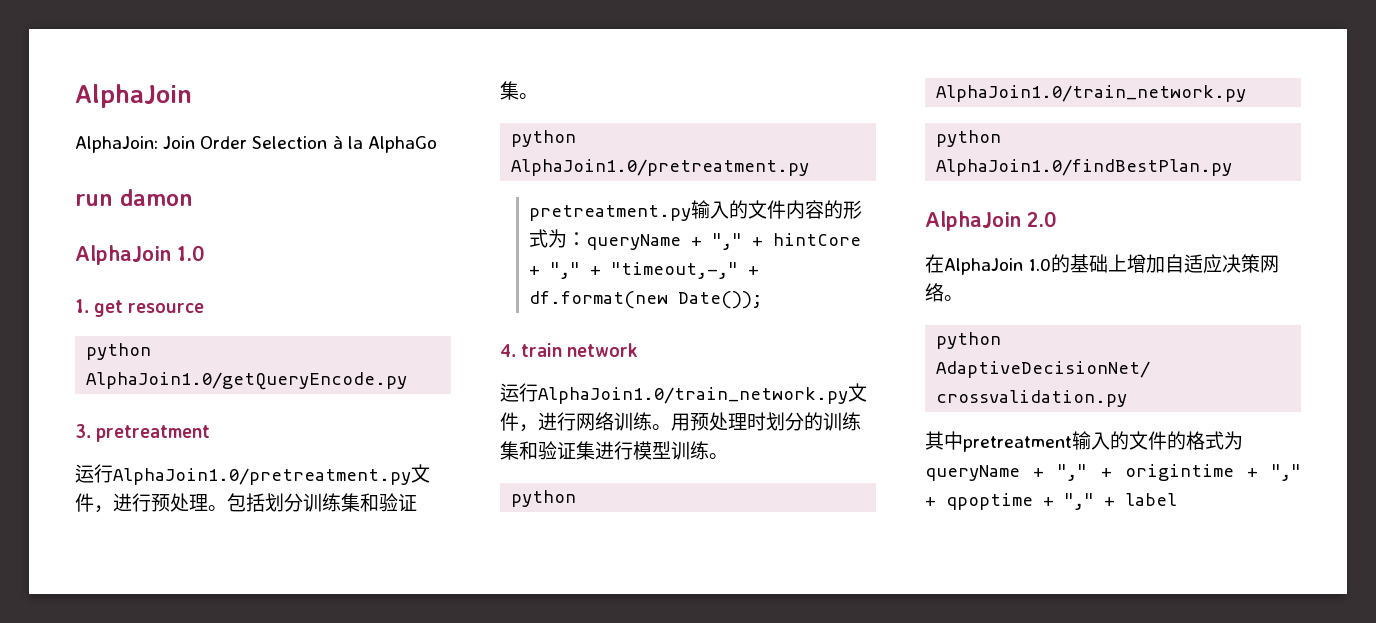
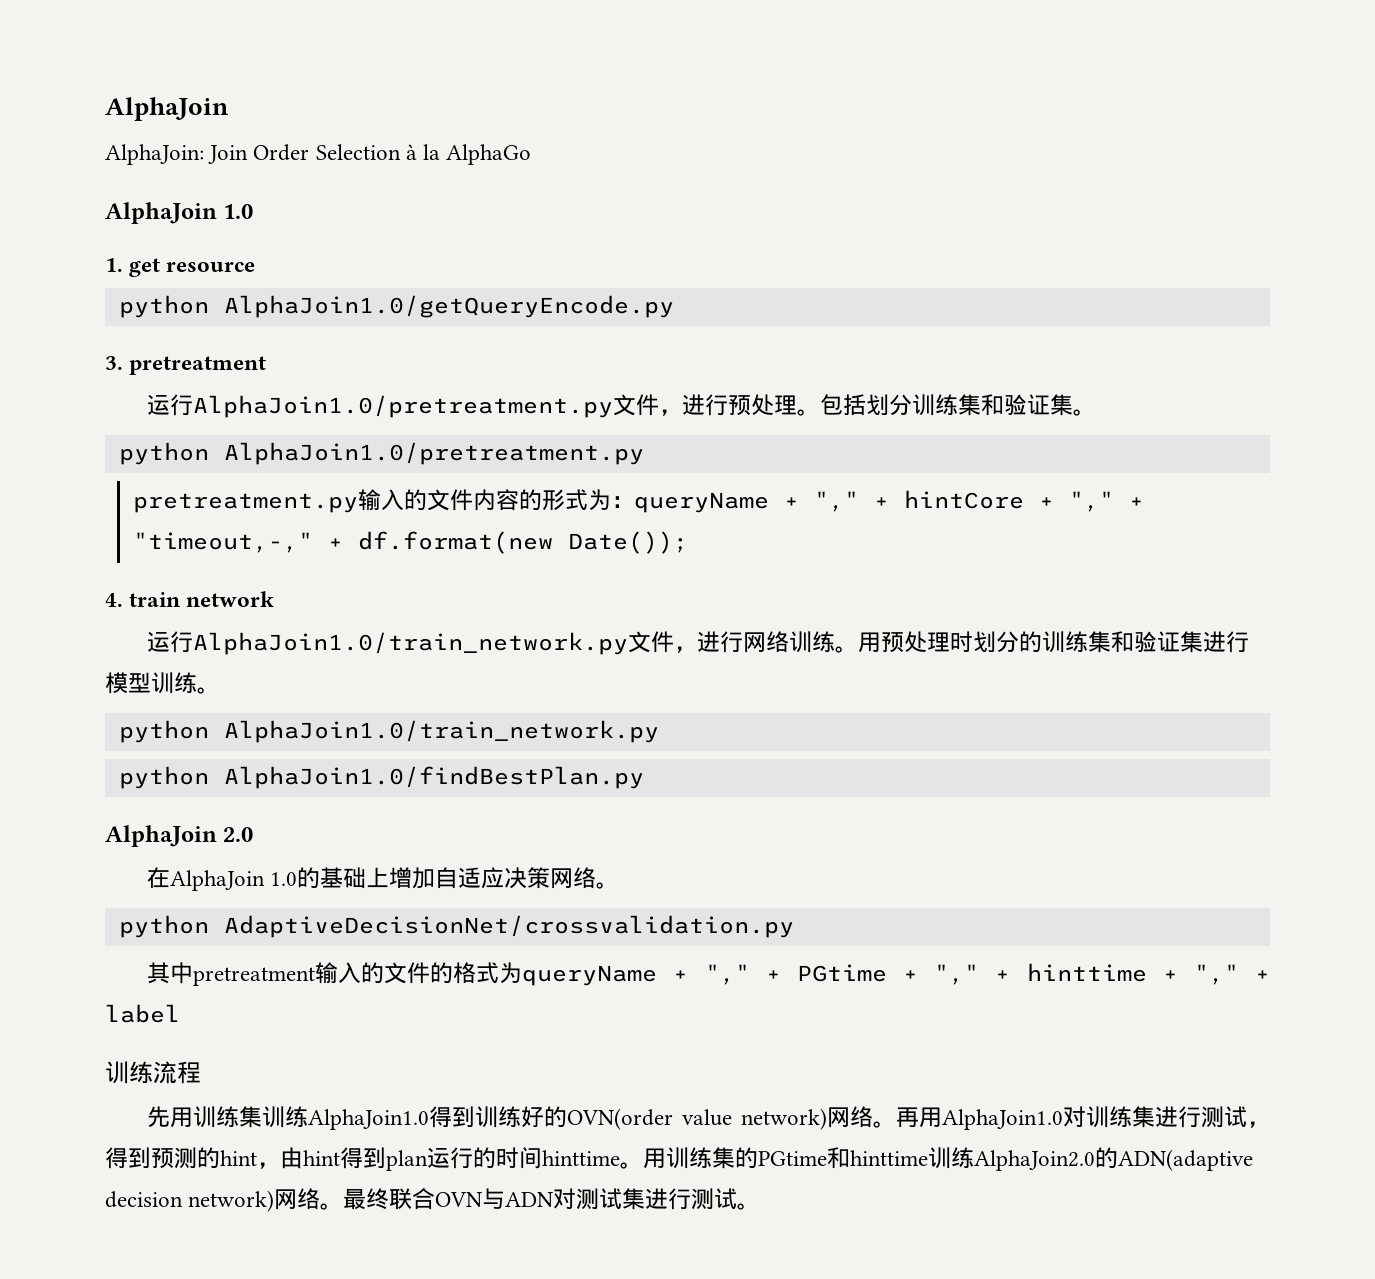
[75,189,193,206] // run damon -> (532, 154) none
[1124,464,1301,481] [925,493,1033,510] origintime + "," + qpoptime -> [796,963,1147,985] PGtime + "," + hinttime
(1177, 499) none -> [105,1061,201,1084] [147,1106,1270,1130] [105,1147,1253,1171] [105,1188,761,1212] // 训练流程 // 先用训练集训练AlphaJoin1.0得到训练好的OVN(order value network)网络。再用AlphaJoin1.0对训练集进行测试，得到预测的hint，由hint得到plan运行的时间hinttime。用训练集的PGtime和hinttime训练AlphaJoin2.0的ADN(adaptive decision network)网络。最终联合OVN与ADN对测试集进行测试。

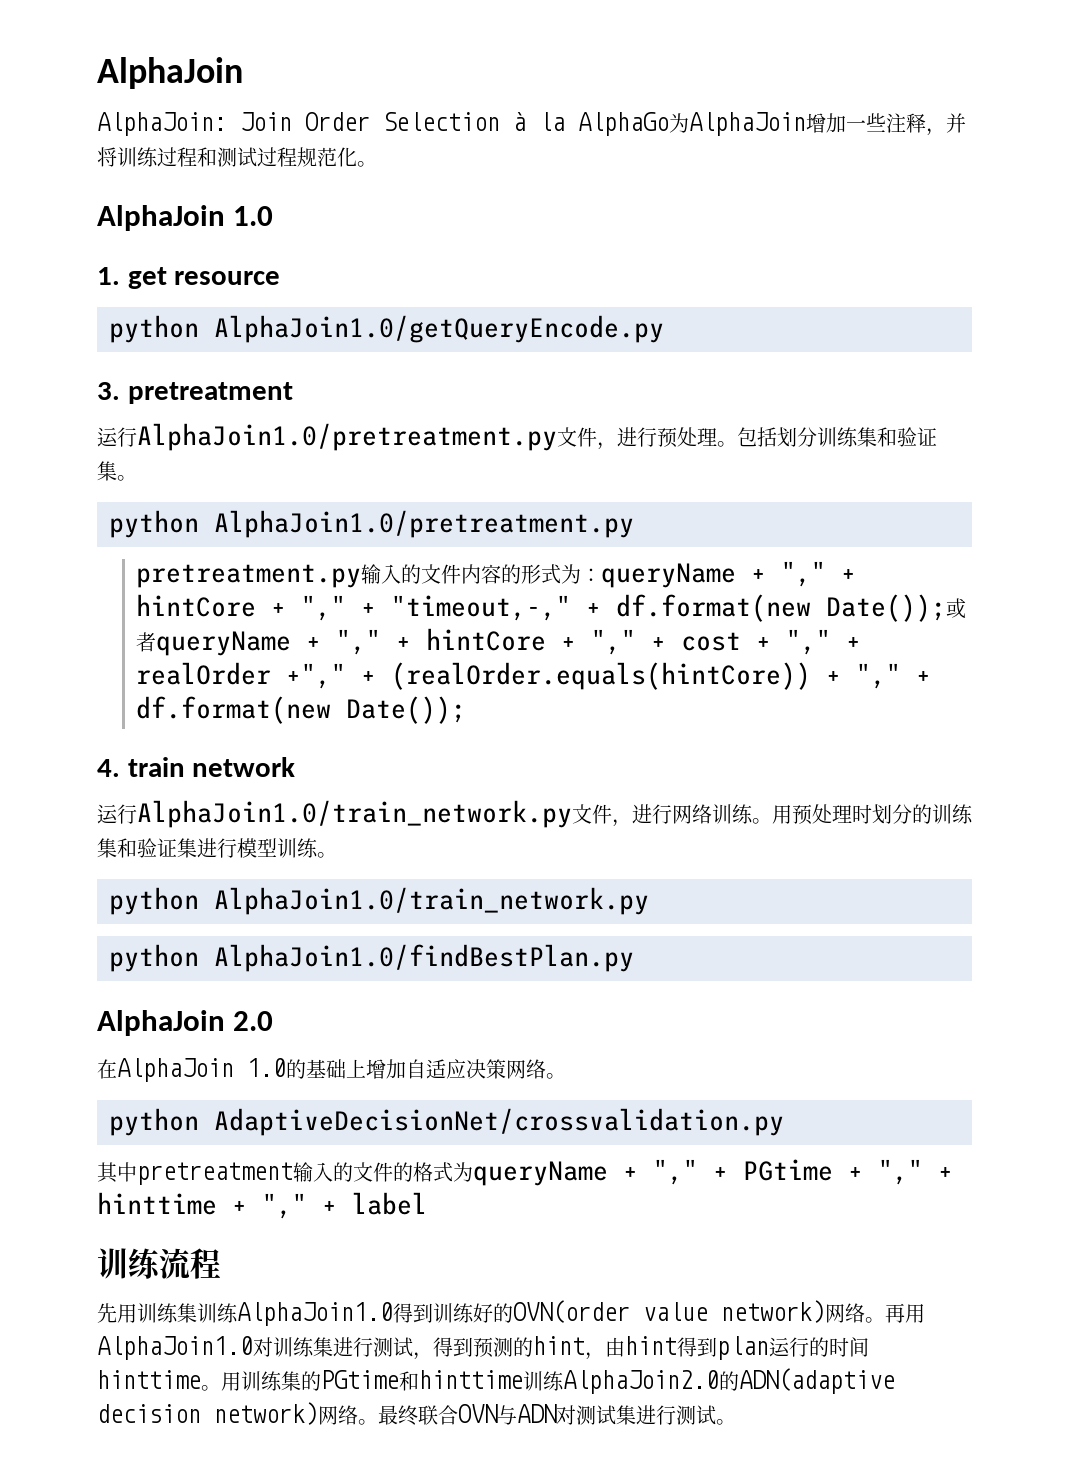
(532, 154) none -> [669,112,966,136] [97,147,377,167] 为AlphaJoin增加一些注释，并将训练过程和测试过程规范化。
(688, 542) none -> [945,598,966,619] [135,628,861,656] [135,662,931,690] [135,696,466,724] 或者queryName + "," + hintCore + "," + cost + "," + realOrder +"," + (realOrder.equals(hintCore)) + "," + df.format(new Date());

